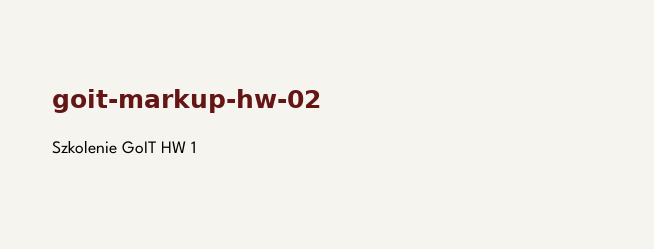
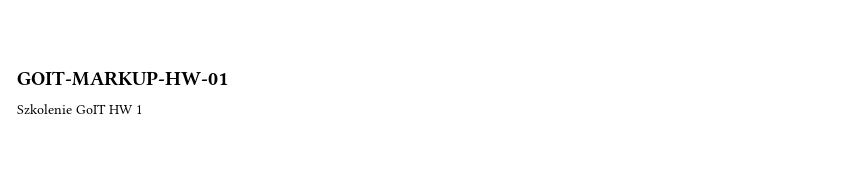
[52,89,321,113] goit-markup-hw-02 -> [17,71,228,86] GOIT-MARKUP-HW-01

